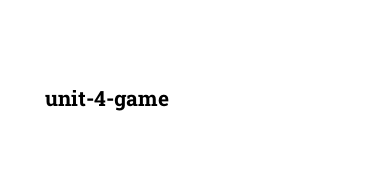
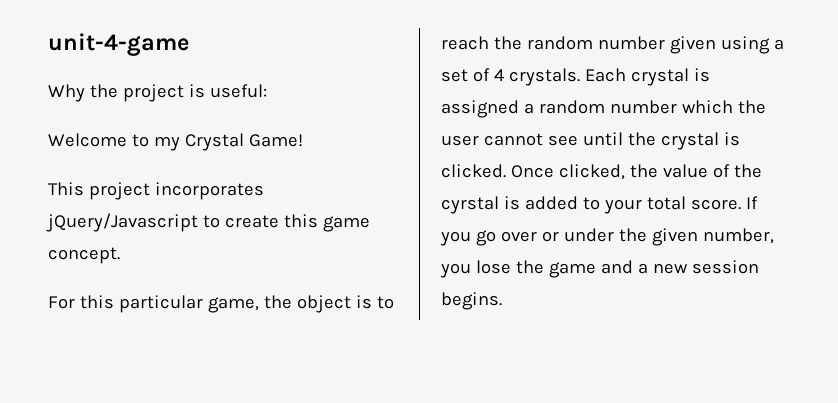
(169, 100) none -> [48,84,267,102] [48,133,303,151] [48,182,264,200] [46,213,370,232] [48,247,120,264] [48,295,394,313] [441,36,784,54] [441,68,710,86] [441,100,766,118] [441,132,740,150] [441,164,762,180] [441,196,758,214] [440,228,774,246] [440,260,759,278] [441,292,502,310] // Why the project is useful: // Welcome to my Crystal Game! // This project incorporates jQuery/Javascript to create this game concept. // For this particular game, the object is to reach the random number given using a set of 4 crystals. Each crystal is assigned a random number which the user cannot see until the crystal is clicked. Once clicked, the value of the cyrstal is added to your total score. If you go over or under the given number, you lose the game and a new session begins.

